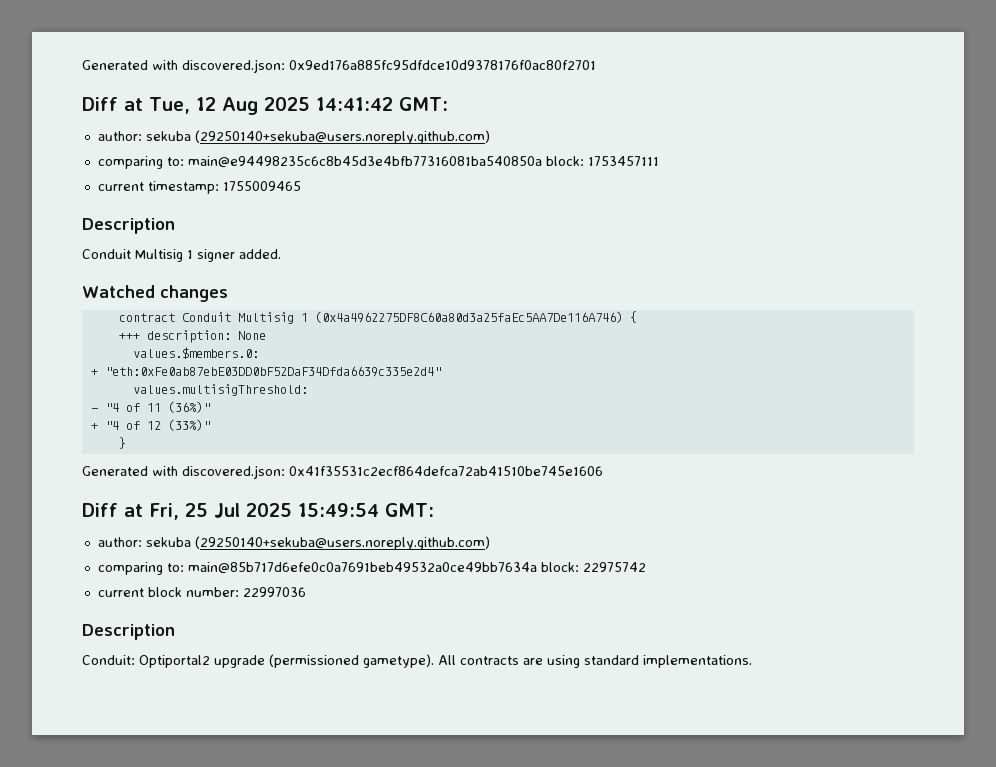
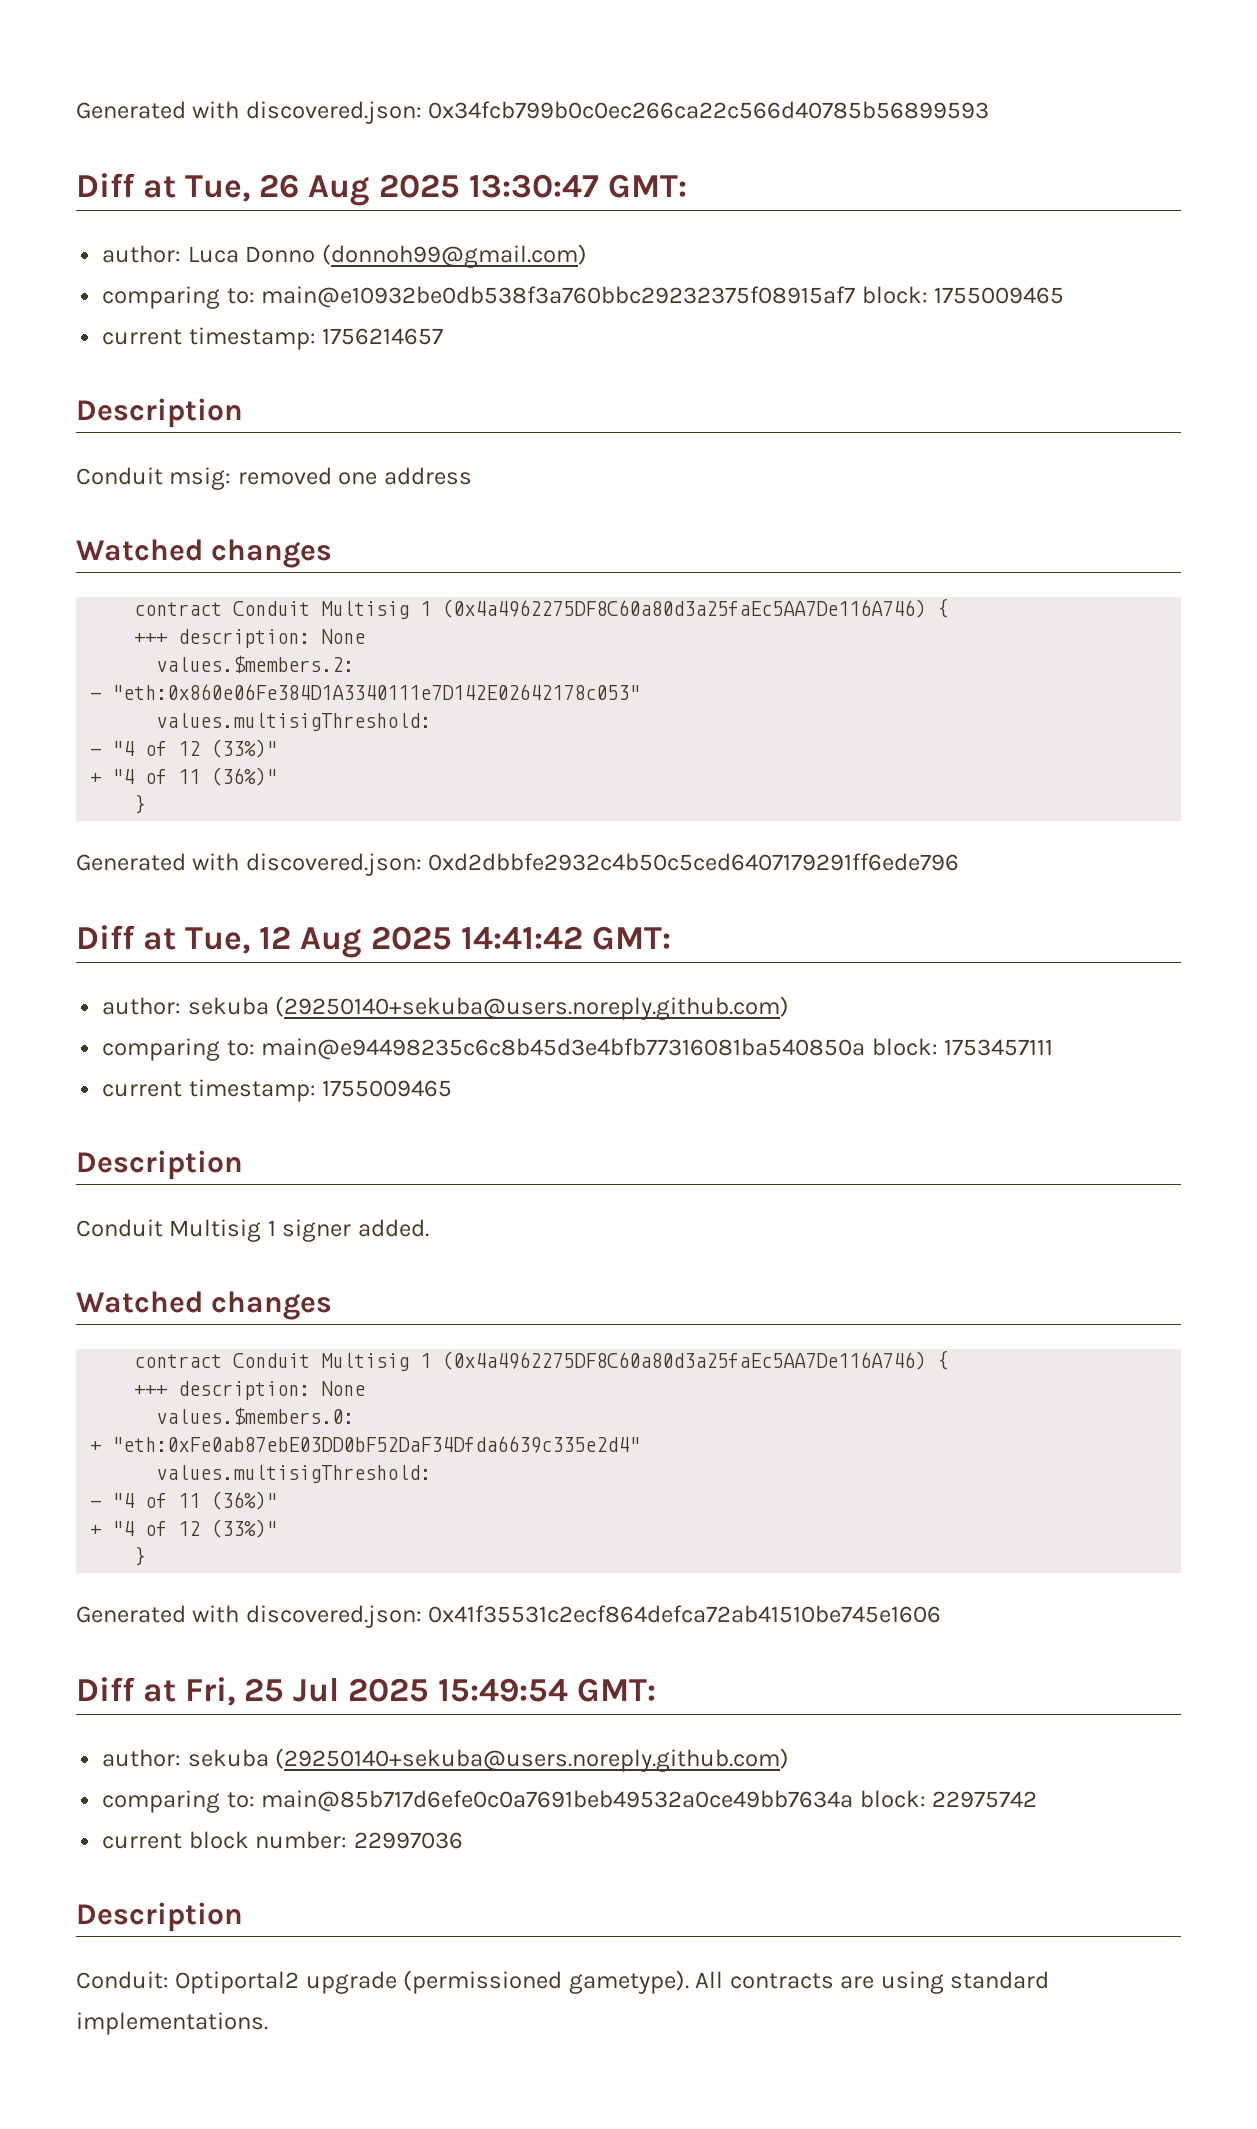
[82,59,596,73] Generated with discovered.json: 0x9ed176a885fc95dfdce10d9378176f0ac80f2701 -> [76,101,990,124] [76,173,688,206] [102,244,587,268] [102,286,1065,309] [102,327,444,350] [76,398,243,428] [76,467,472,490] [76,539,333,568] [134,598,949,619] [134,629,366,648] [156,655,355,673] [90,684,641,700] [156,713,432,731] [90,739,278,758] [90,767,278,786] [134,794,146,814] [76,853,960,876] Generated with discovered.json: 0x34fcb799b0c0ec266ca22c566d40785b56899593 // Diff at Tue, 26 Aug 2025 13:30:47 GMT: // author: Luca Donno (donnoh99@gmail.com) // comparing to: main@e10932be0db538f3a760bbc29232375f08915af7 block: 1755009465 // current timestamp: 1756214657 // Description // Conduit msig: removed one address // Watched changes // contract Conduit Multisig 1 (0x4a4962275DF8C60a80d3a25faEc5AA7De116A746) { // +++ description: None // values.$members.2: // - "eth:0x860e06Fe384D1A3340111e7D142E02642178c053" // values.multisigThreshold: // - "4 of 12 (33%)" // + "4 of 11 (36%)" // } // Generated with discovered.json: 0xd2dbbfe2932c4b50c5ced6407179291ff6ede796

